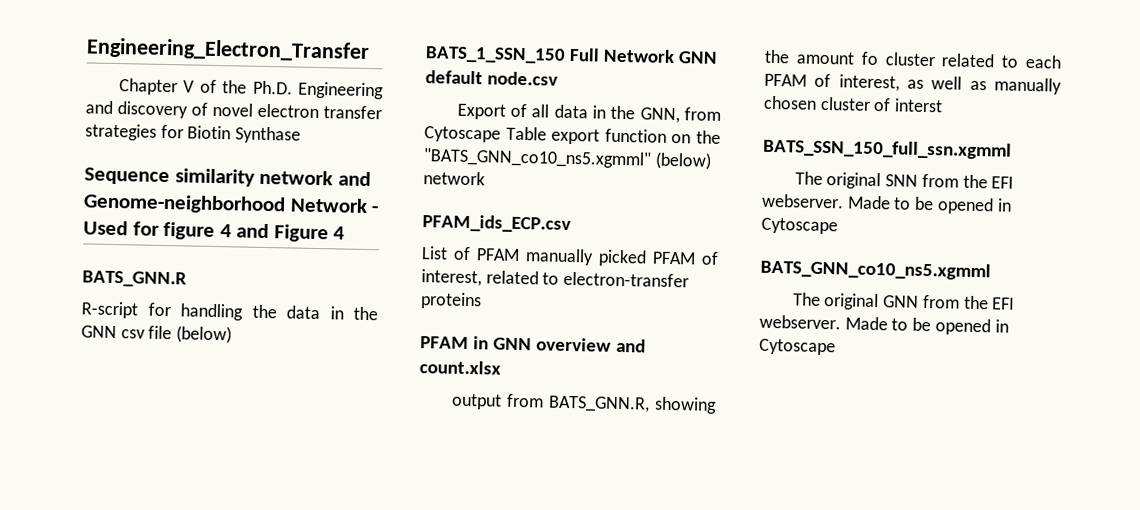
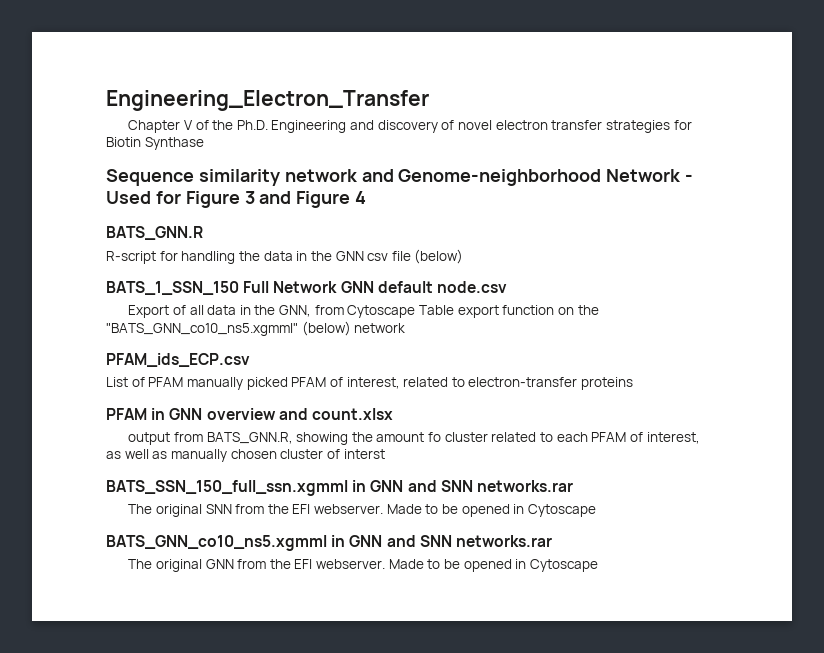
[163,221,232,241] figure 4 -> [185,191,255,208] Figure 3
(1012, 149) none -> [352,480,573,492] in GNN and SNN networks.rar
(991, 270) none -> [331,535,552,547] in GNN and SNN networks.rar

